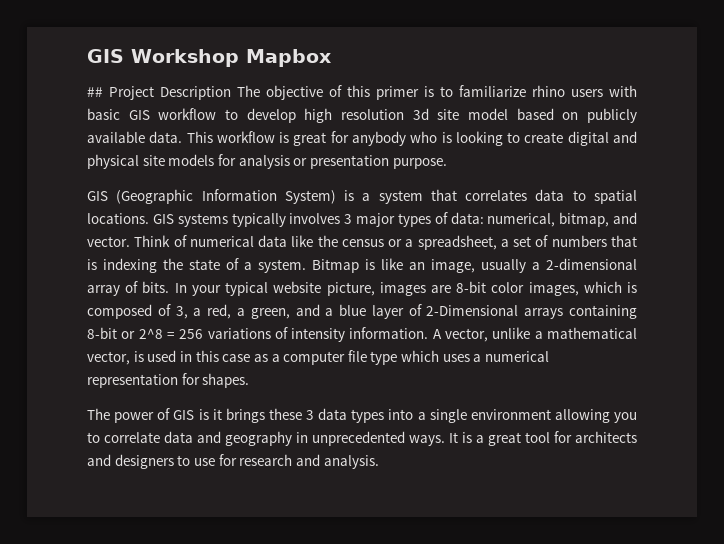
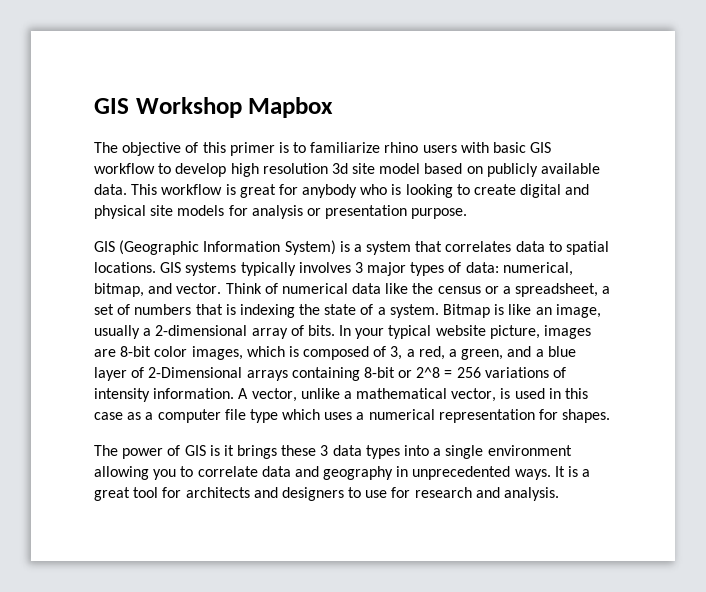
[87,86,231,100] ## Project Description -> (334, 107) none

